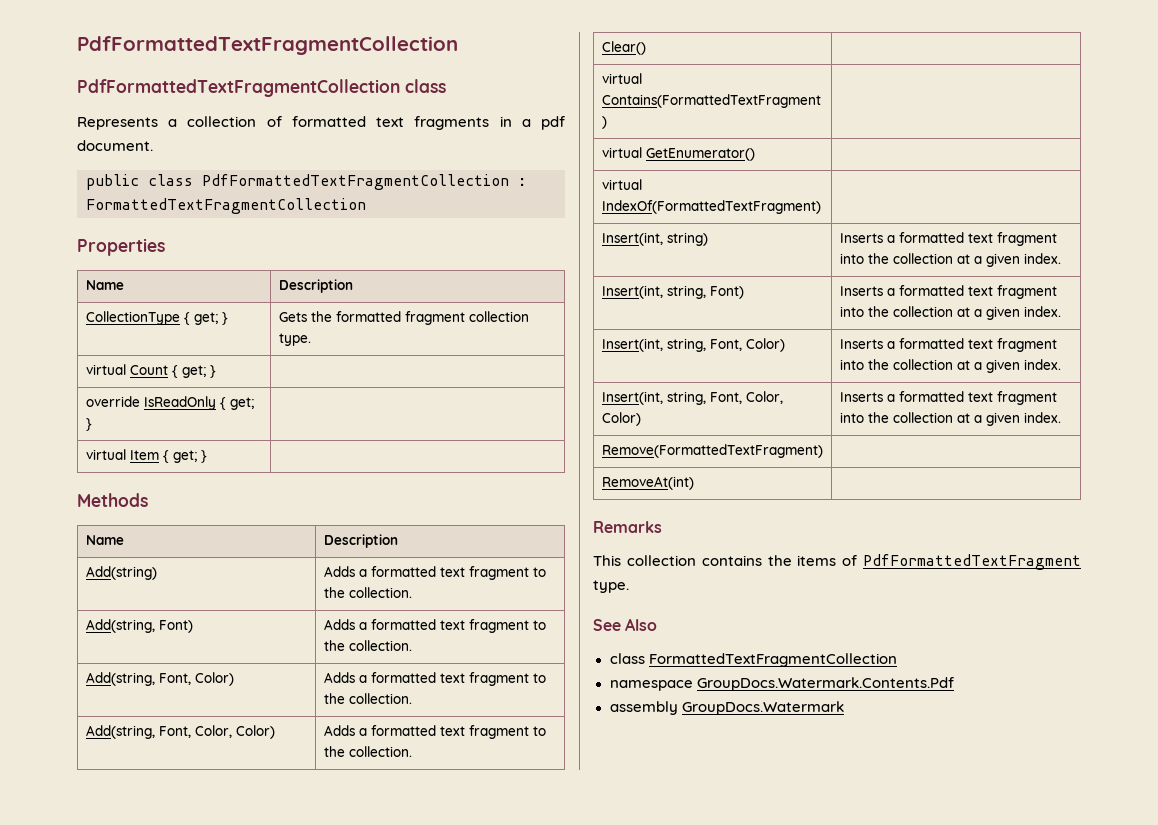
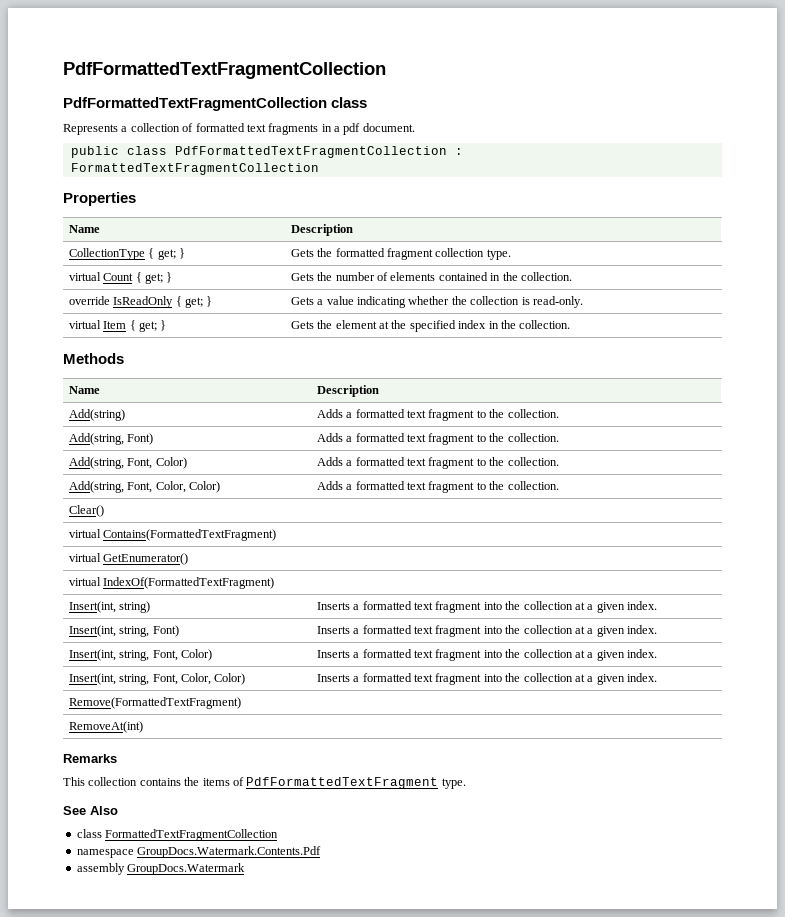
(216, 371) none -> [290,272,572,281] Gets the number of elements contained in the collection.
(92, 424) none -> [290,296,583,308] Gets a value indicating whether the collection is read-only.
(207, 456) none -> [290,320,571,332] Gets the element at the specified index in the collection.

